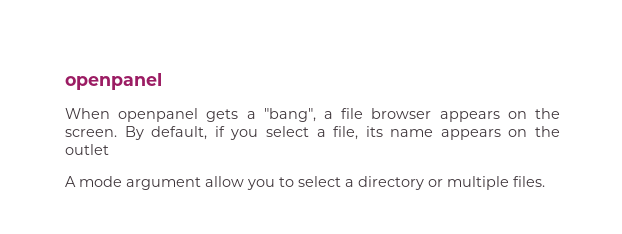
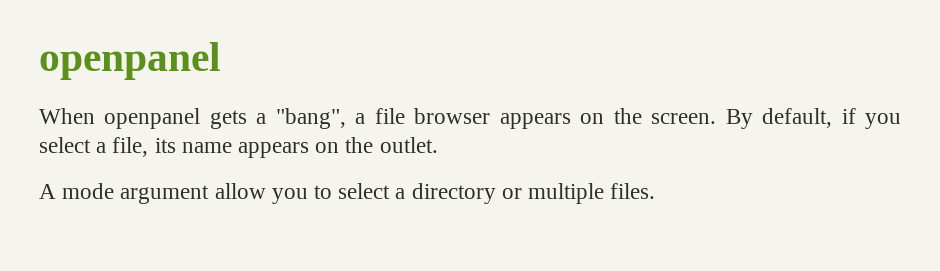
[65,144,109,155] outlet -> [379,137,438,153] outlet.

